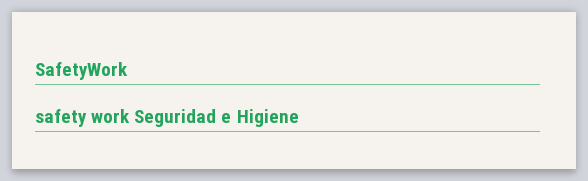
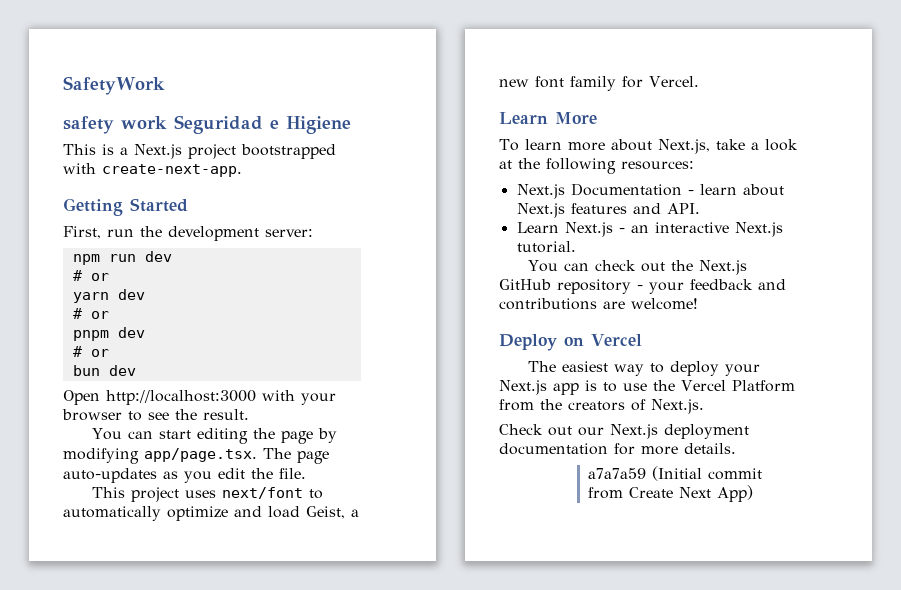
(299, 118) none -> [63,144,336,159] [63,163,242,177] [63,198,188,216] [63,226,313,241] [72,251,172,265] [72,270,109,281] [72,289,145,303] [72,308,109,319] [72,327,145,341] [72,346,109,357] [72,365,136,376] [63,390,336,405] [62,409,249,421] [92,428,338,444] [63,448,329,464] [63,468,306,483] [92,487,324,502] [63,506,359,521] [499,76,699,91] [499,112,597,124] [499,139,798,154] [499,158,694,174] [516,183,784,199] [516,203,700,218] [516,222,783,237] [516,241,576,253] [528,260,748,275] [499,279,786,294] [499,298,698,310] [499,334,642,351] [528,361,761,376] [499,380,795,395] [499,399,704,414] [499,424,749,439] [499,443,736,455] [588,466,763,481] [588,485,754,502] // This is a Next.js project bootstrapped with create-next-app. // Getting Started // First, run the development server: // npm run dev // # or // yarn dev // # or // pnpm dev // # or // bun dev // Open http://localhost:3000 with your browser to see the result. // You can start editing the page by modifying app/page.tsx. The page auto-updates as you edit the file. // This project uses next/font to automatically optimize and load Geist, a new font family for Vercel. // Learn More // To learn more about Next.js, take a look at the following resources: // Next.js Documentation - learn about Next.js features and API. // Learn Next.js - an interactive Next.js tutorial. // You can check out the Next.js GitHub repository - your feedback and contributions are welcome! // Deploy on Vercel // The easiest way to deploy your Next.js app is to use the Vercel Platform from the creators of Next.js. // Check out our Next.js deployment documentation for more details. // a7a7a59 (Initial commit from Create Next App)

